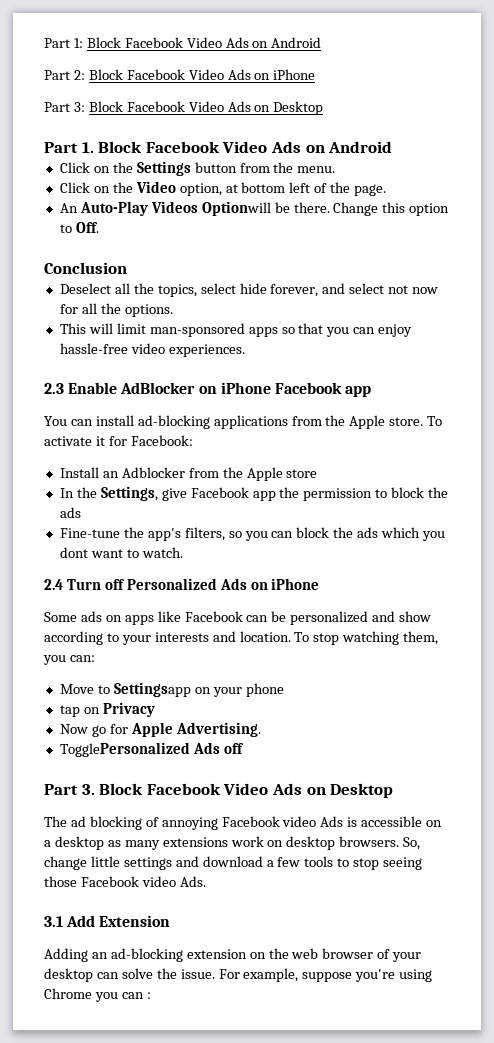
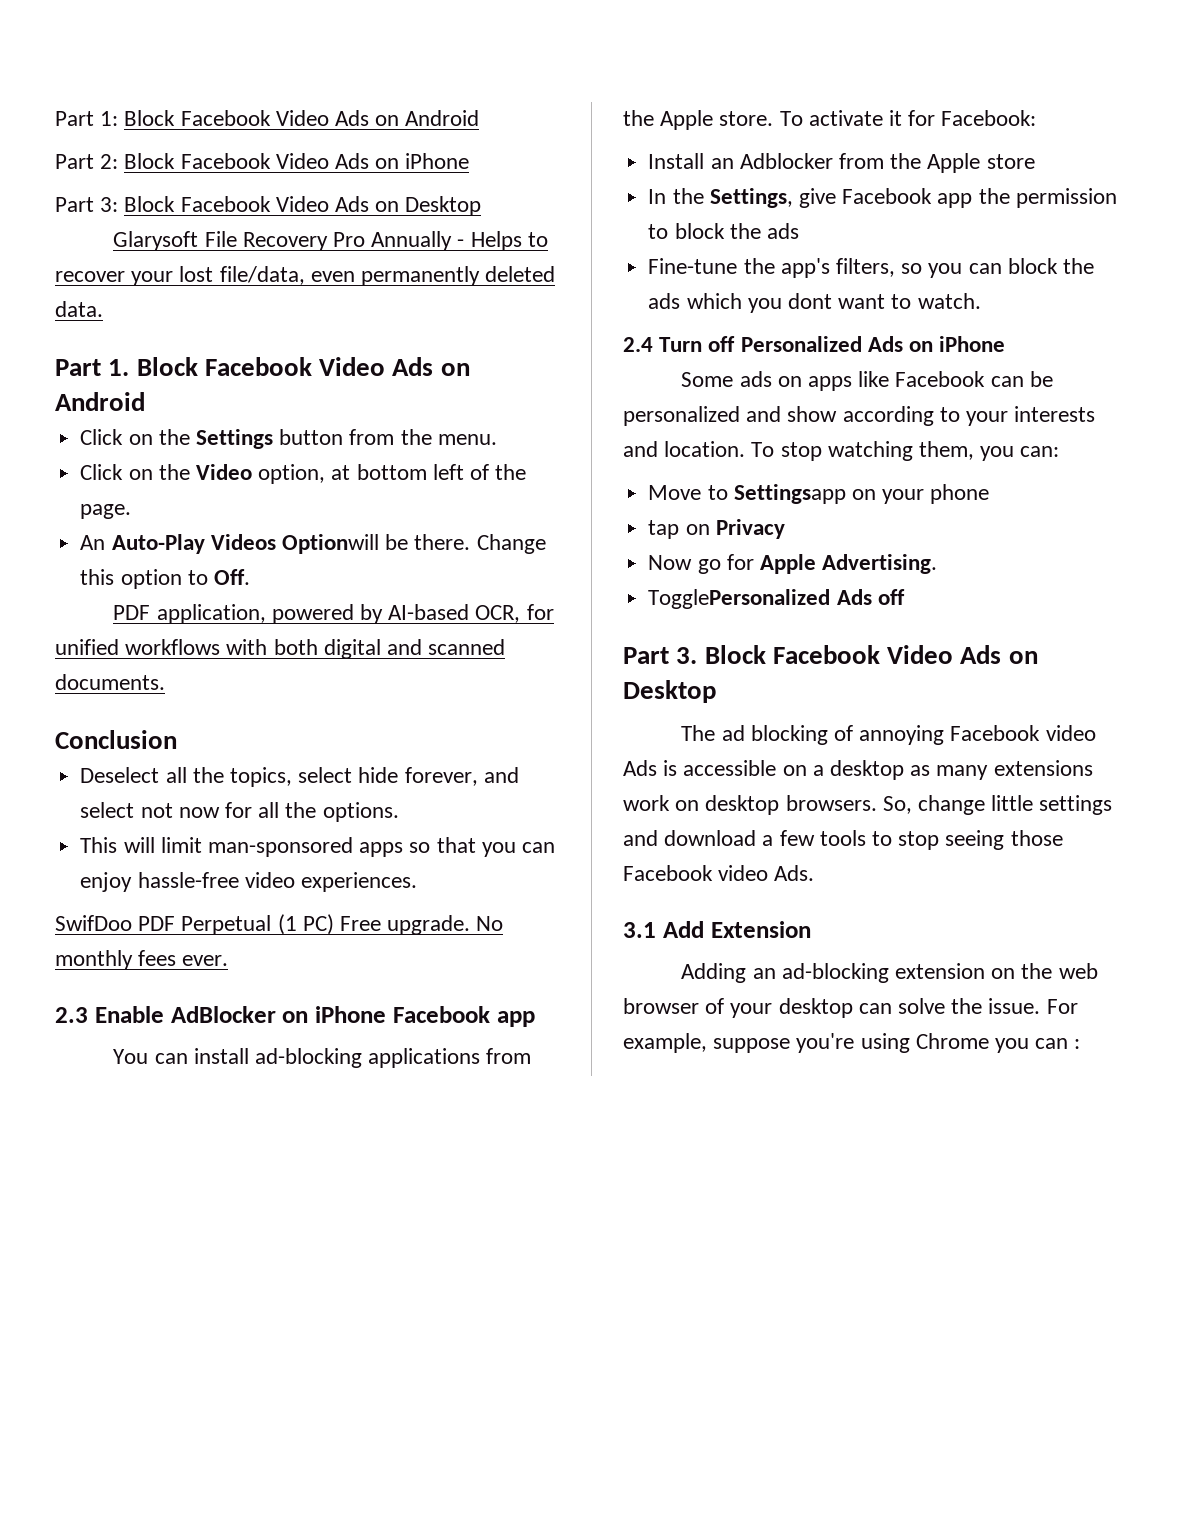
(324, 108) none -> [113,231,548,251] [55,266,556,286] [55,301,103,317] // Glarysoft File Recovery Pro Annually - Helps to recover your lost file/data, even permanently deleted data.
(99, 227) none -> [113,604,554,624] [55,639,506,659] [55,674,165,690] // PDF application, powered by AI-based OCR, for unified workflows with both digital and scanned documents.
(245, 350) none -> [55,914,504,935] [55,950,229,970] // SwifDoo PDF Perpetual (1 PC) Free upgrade. No monthly fees ever.

